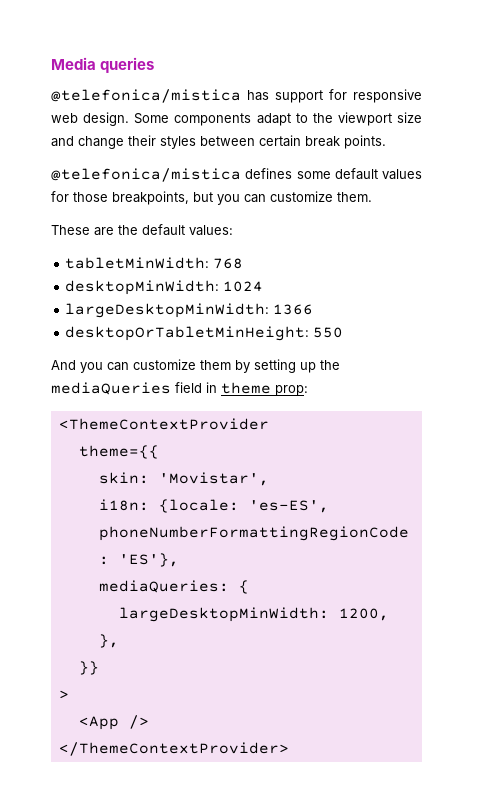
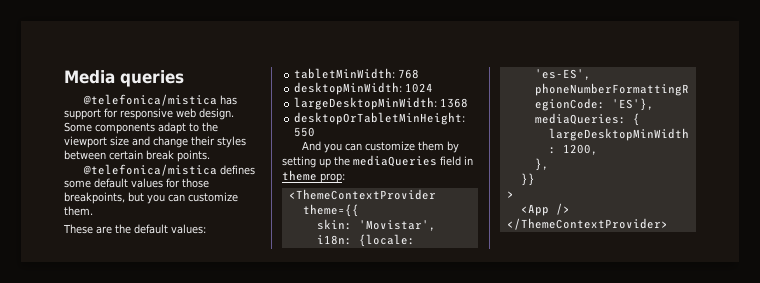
[273,304,314,315] 1366 -> [440,98,469,108] 1368

